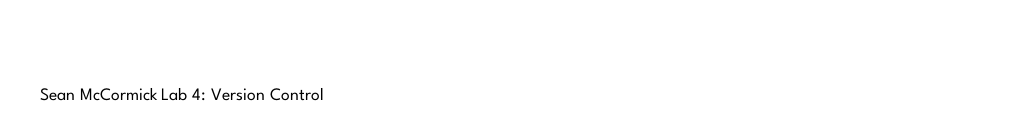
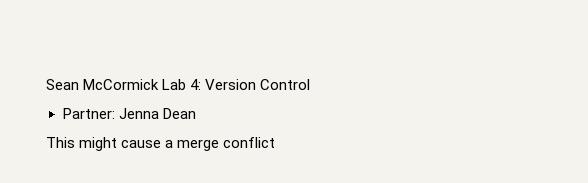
(324, 94) none -> [62,108,196,119] [46,137,276,151] // Partner: Jenna Dean // This might cause a merge conflict

